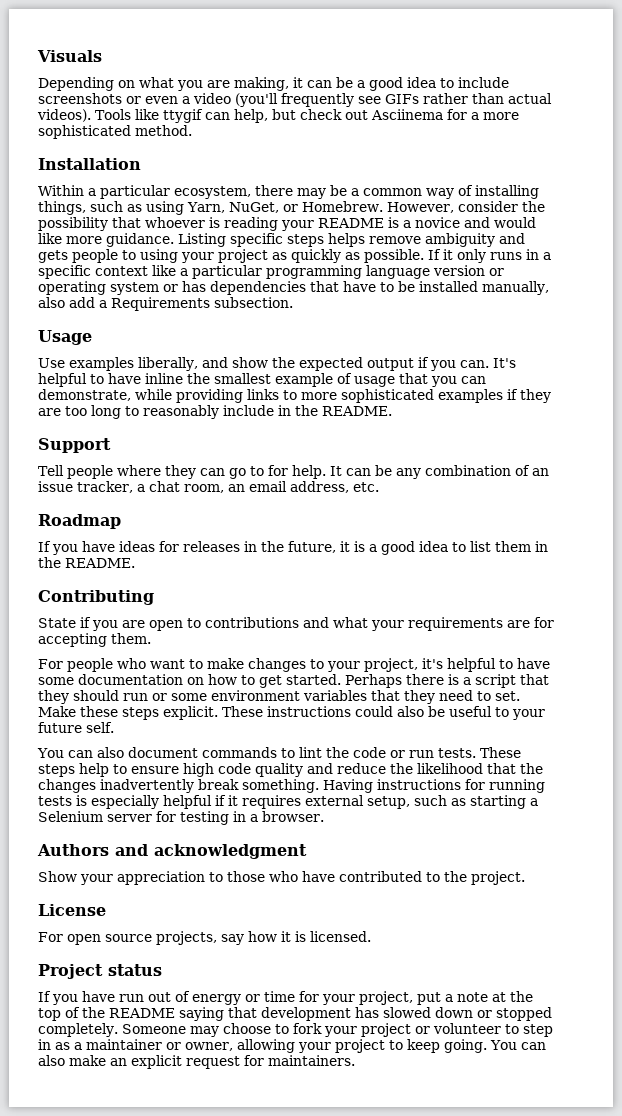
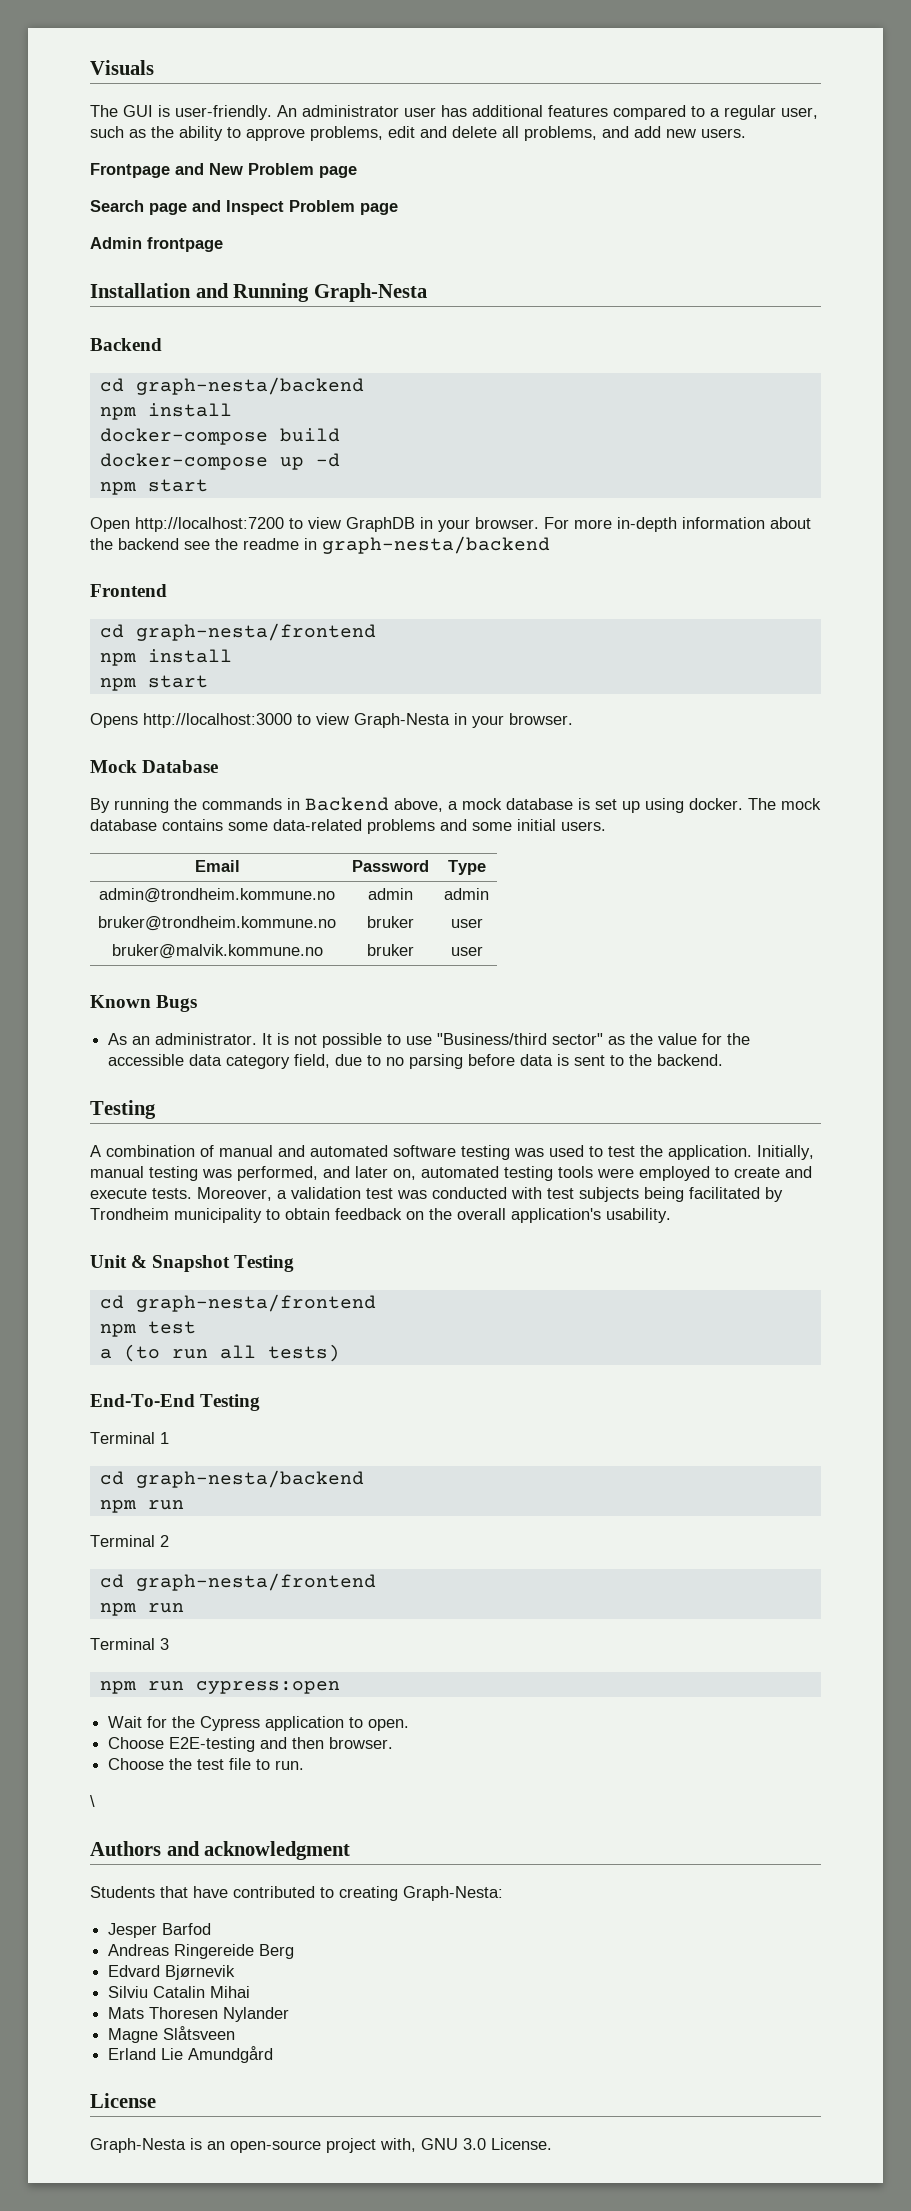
[38,77,509,91] [38,93,552,107] [37,109,519,123] [38,125,192,139] [38,158,141,170] [38,185,539,199] [38,201,545,215] [38,217,536,231] [38,233,525,247] [38,249,551,263] [38,265,504,279] [38,281,549,295] [38,297,293,311] [38,330,92,345] [38,357,516,371] [38,373,486,387] [38,389,551,403] [38,405,392,419] [38,438,111,453] [38,465,549,479] [38,481,379,493] [38,514,121,529] [38,541,548,555] [38,557,135,568] [38,590,154,605] [38,617,554,631] [38,633,151,647] [38,658,550,672] [38,674,549,688] [38,690,520,704] [38,706,545,720] [38,722,114,733] [37,747,521,758] [38,763,543,777] [38,779,545,793] [38,795,538,809] [38,811,324,825] [37,844,307,859] [38,871,525,885] [38,904,106,916] [38,931,371,945] [38,964,162,979] [38,991,533,1005] [38,1007,552,1021] [38,1023,553,1037] [38,1039,546,1053] [38,1055,355,1069] Depending on what you are making, it can be a good idea to include screenshots or even a video (you'll frequently see GIFs rather than actual videos). Tools like ttygif can help, but check out Asciinema for a more sophisticated method. // Installation // Within a particular ecosystem, there may be a common way of installing things, such as using Yarn, NuGet, or Homebrew. However, consider the possibility that whoever is reading your README is a novice and would like more guidance. Listing specific steps helps remove ambiguity and gets people to using your project as quickly as possible. If it only runs in a specific context like a particular programming language version or operating system or has dependencies that have to be installed manually, also add a Requirements subsection. // Usage // Use examples liberally, and show the expected output if you can. It's helpful to have inline the smallest example of usage that you can demonstrate, while providing links to more sophisticated examples if they are too long to reasonably include in the README. // Support // Tell people where they can go to for help. It can be any combination of an issue tracker, a chat room, an email address, etc. // Roadmap // If you have ideas for releases in the future, it is a good idea to list them in the README. // Contributing // State if you are open to contributions and what your requirements are for accepting them. // For people who want to make changes to your project, it's helpful to have some documentation on how to get started. Perhaps there is a script that they should run or some environment variables that they need to set. Make these steps explicit. These instructions could also be useful to your future self. // You can also document commands to lint the code or run tests. These steps help to ensure high code quality and reduce the likelihood that the changes inadvertently break something. Having instructions for running tests is especially helpful if it requires external setup, such as starting a Selenium server for testing in a browser. // Authors and acknowledgment // Show your appreciation to those who have contributed to the project. // License // For open source projects, say how it is licensed. // Project status // If you have run out of energy or time for your project, put a note at the top of the README saying that development has slowed down or stopped completely. Someone may choose to fork your project or volunteer to step in as a maintainer or owner, allowing your project to keep going. You can also make an explicit request for maintainers. -> [90,105,818,120] [90,126,746,141] [90,163,357,178] [90,200,398,215] [90,237,223,252] [90,283,427,302] [90,338,162,351] [99,377,364,395] [99,403,232,420] [99,428,340,445] [99,453,340,470] [99,479,208,495] [90,517,811,532] [90,536,550,554] [90,584,167,597] [99,623,376,641] [99,649,232,666] [99,675,208,691] [90,713,573,728] [90,760,219,773] [90,797,821,813] [90,819,606,834] [194,860,240,872] [351,860,429,872] [447,860,486,875] [99,888,335,903] [367,888,413,900] [444,888,489,900] [98,916,336,931] [366,916,414,928] [450,918,483,928] [111,944,323,959] [366,944,414,956] [450,946,483,956] [90,995,198,1012] [108,1033,751,1048] [108,1054,724,1069] [90,1100,156,1119] [90,1145,814,1160] [90,1166,812,1181] [90,1187,783,1202] [90,1208,671,1223] [90,1255,295,1272] [99,1294,376,1312] [99,1321,196,1337] [99,1344,340,1362] [90,1394,261,1411] [90,1432,169,1444] [99,1470,364,1488] [99,1500,184,1513] [90,1535,169,1547] [99,1573,376,1591] [99,1603,184,1616] [90,1638,169,1650] [99,1681,340,1694] [108,1716,410,1731] [108,1737,394,1752] [108,1758,305,1770] [90,1795,95,1807] [90,1841,351,1860] [90,1886,503,1901] [108,1923,212,1938] [108,1944,295,1959] [108,1965,236,1980] [108,1986,251,1998] [108,2007,290,2022] [108,2026,236,2043] [108,2046,274,2063] [90,2093,156,2108] [90,2138,552,2153] The GUI is user-friendly. An administrator user has additional features compared to a regular user, such as the ability to approve problems, edit and delete all problems, and add new users. // Frontpage and New Problem page // Search page and Inspect Problem page // Admin frontpage // Installation and Running Graph-Nesta // Backend // cd graph-nesta/backend // npm install // docker-compose build // docker-compose up -d // npm start // Open http://localhost:7200 to view GraphDB in your browser. For more in-depth information about the backend see the readme in graph-nesta/backend // Frontend // cd graph-nesta/frontend // npm install // npm start // Opens http://localhost:3000 to view Graph-Nesta in your browser. // Mock Database // By running the commands in Backend above, a mock database is set up using docker. The mock database contains some data-related problems and some initial users. // Email | Password | Type // admin@trondheim.kommune.no | admin | admin // bruker@trondheim.kommune.no | bruker | user // bruker@malvik.kommune.no | bruker | user // Known Bugs // As an administrator. It is not possible to use "Business/third sector" as the value for the accessible data category field, due to no parsing before data is sent to the backend. // Testing // A combination of manual and automated software testing was used to test the application. Initially, manual testing was performed, and later on, automated testing tools were employed to create and execute tests. Moreover, a validation test was conducted with test subjects being facilitated by Trondheim municipality to obtain feedback on the overall application's usability. // Unit & Snapshot Testing // cd graph-nesta/frontend // npm test // a (to run all tests) // End-To-End Testing // Terminal 1 // cd graph-nesta/backend // npm run // Terminal 2 // cd graph-nesta/frontend // npm run // Terminal 3 // npm run cypress:open // Wait for the Cypress application to open. // Choose E2E-testing and then browser. // Choose the test file to run. // \ // Authors and acknowledgment // Students that have contributed to creating Graph-Nesta: // Jesper Barfod // Andreas Ringereide Berg // Edvard Bjørnevik // Silviu Catalin Mihai // Mats Thoresen Nylander // Magne Slåtsveen // Erland Lie Amundgård // License // Graph-Nesta is an open-source project with, GNU 3.0 License.

